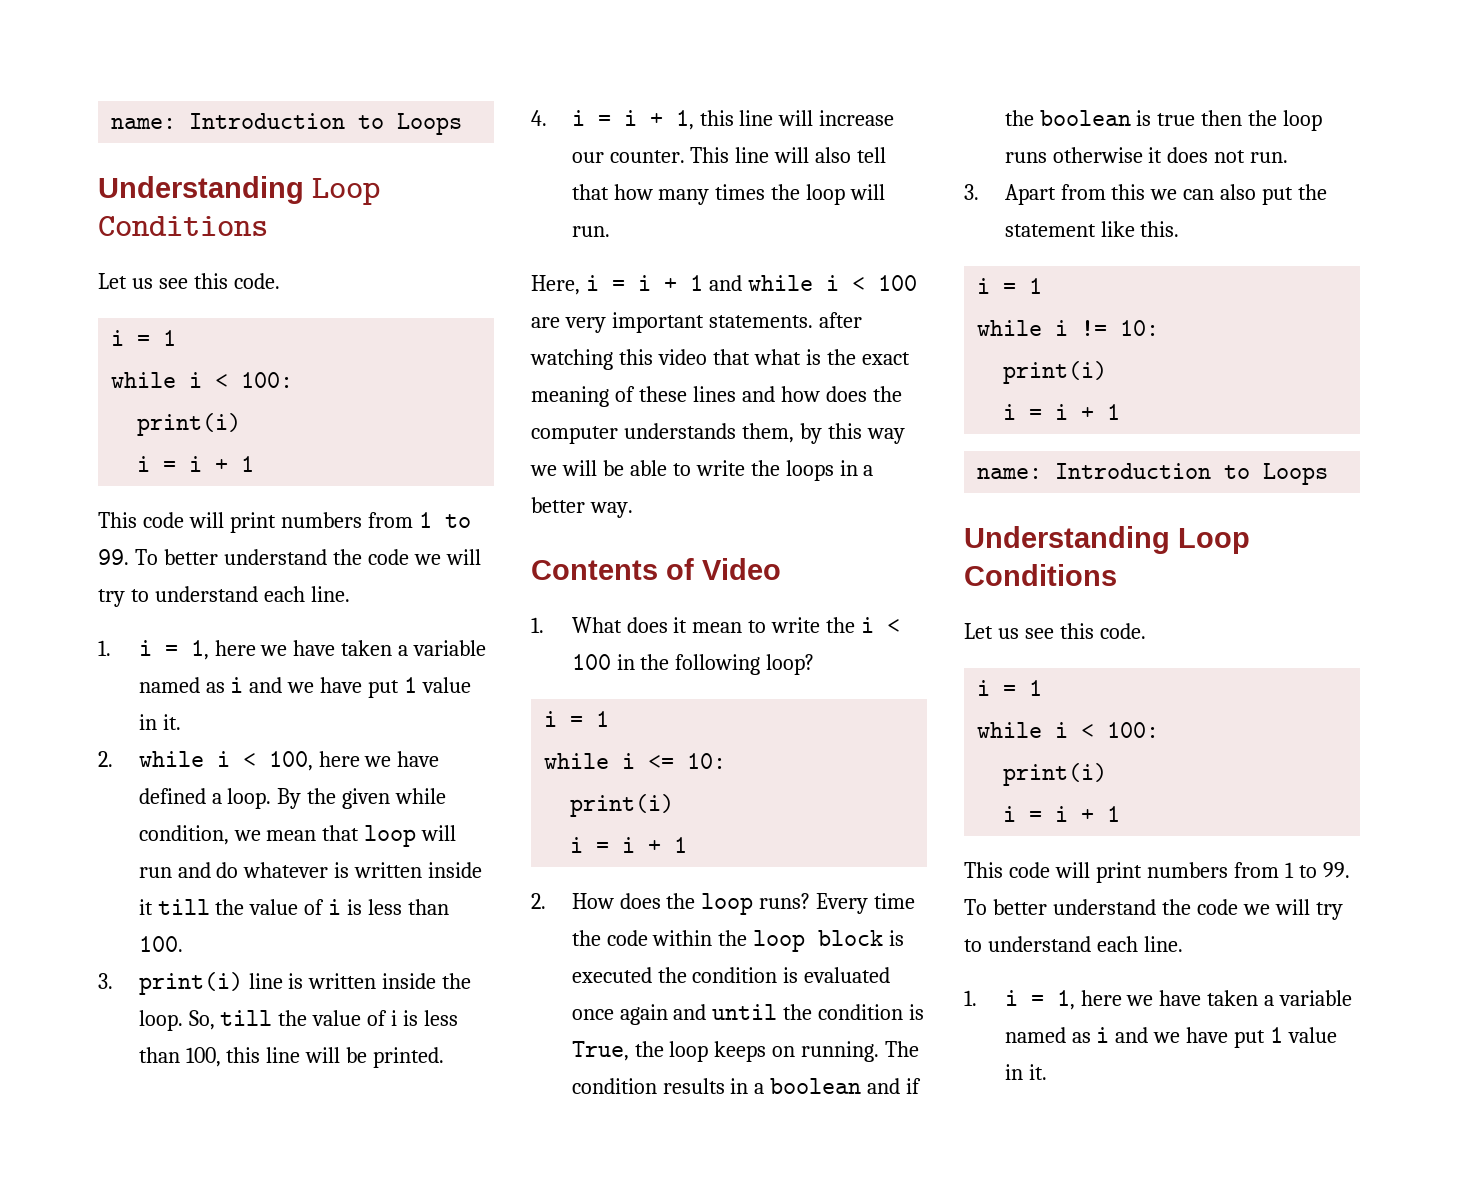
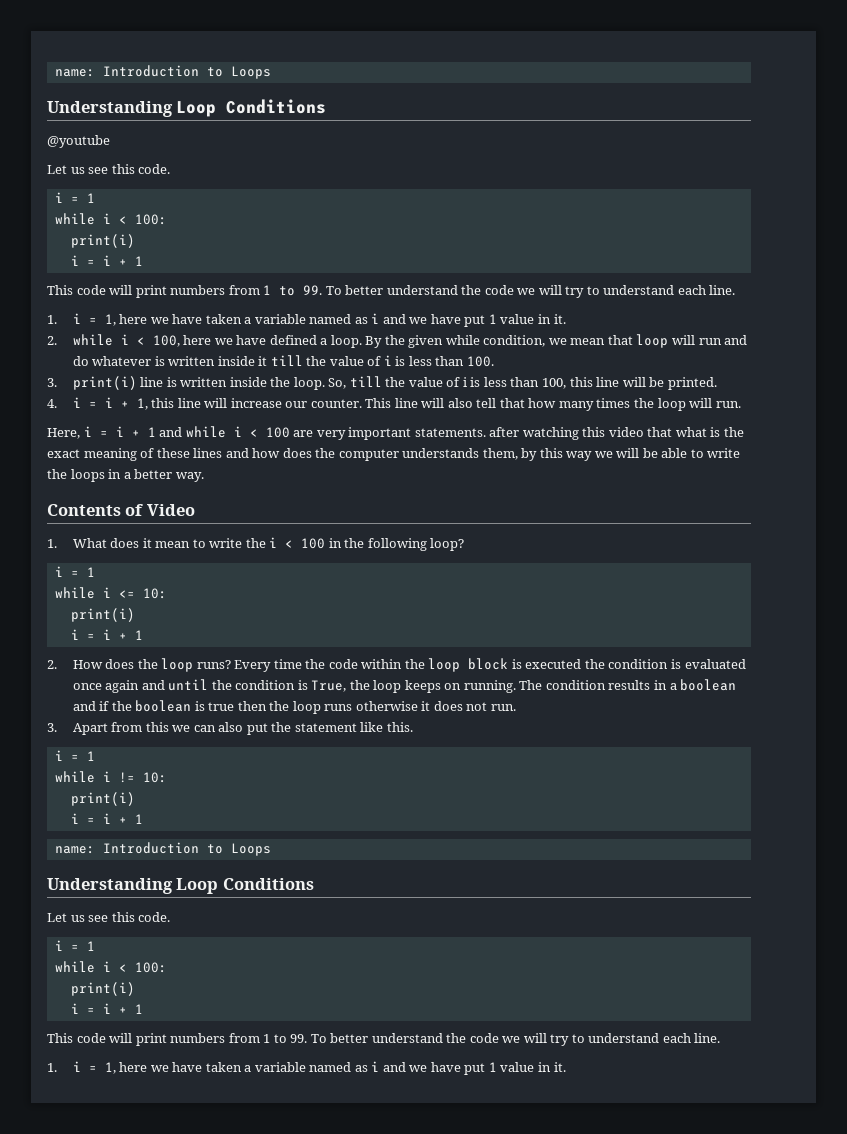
[111,113,463,135] [98,176,380,205] [98,216,268,236] name: Introduction to Loops // Understanding Loop Conditions -> [54,65,271,79] [47,99,327,117] [47,135,110,148] name: Introduction to Loops // Understanding Loop Conditions // @youtube

